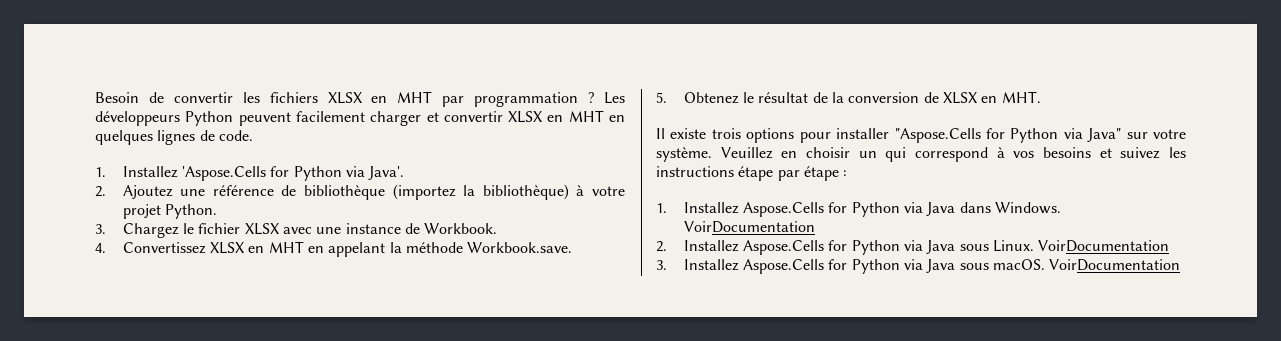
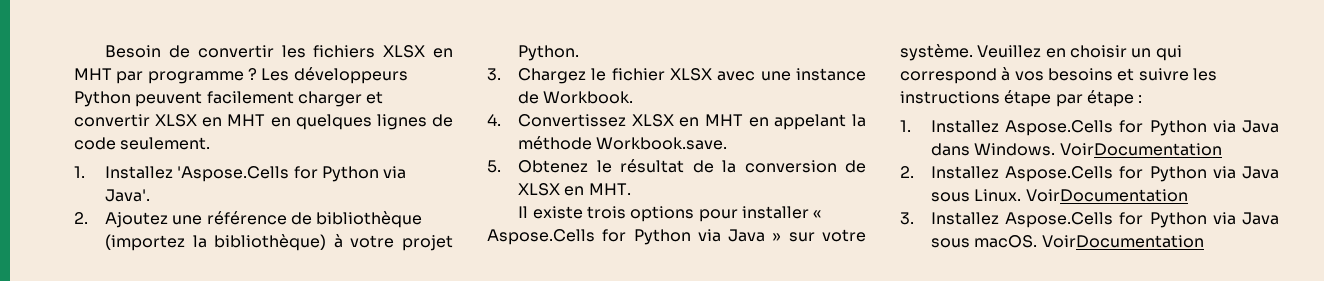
[474,92,579,107] programmation -> [147,71,244,84] programme
[218,130,253,141] code. -> [74,137,211,150] code seulement.
[894,128,1122,143] "Aspose.Cells for Python via Java" -> [813,210,823,218] [487,229,782,245] « Aspose.Cells for Python via Java »
[1120,147,1161,159] suivez -> [1138,68,1189,81] suivre

